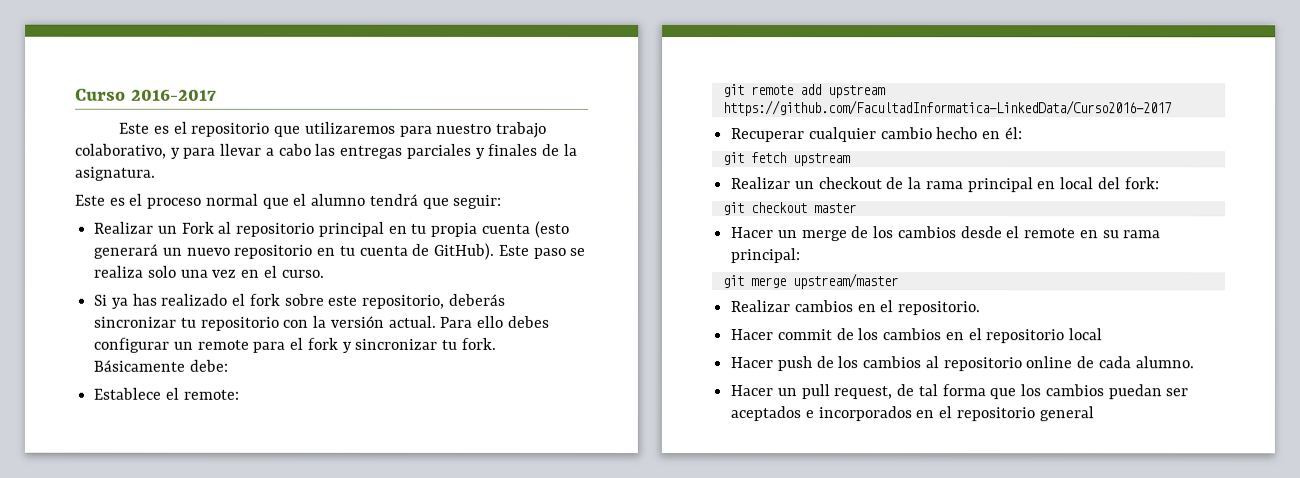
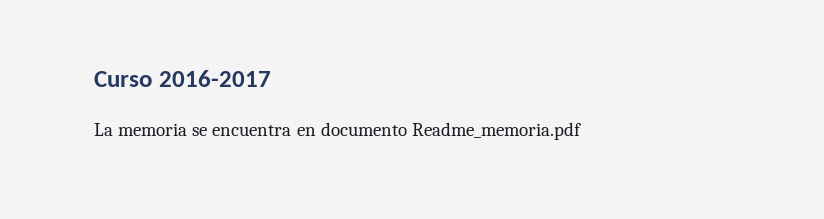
[119,121,548,138] [75,143,578,159] [75,166,156,181] [75,193,503,209] [94,220,570,238] [93,242,586,260] [93,265,324,278] [93,293,505,309] [93,315,549,331] [93,337,496,353] [93,359,228,372] [93,387,239,400] [722,84,886,99] [722,100,1172,117] [731,127,1023,143] [722,152,851,167] [731,177,1160,193] [722,202,857,216] [731,226,1162,242] [730,248,801,264] [721,273,898,290] [730,300,981,316] [730,328,1103,344] [730,356,1194,372] [730,384,1189,400] [730,406,1094,422] Este es el repositorio que utilizaremos para nuestro trabajo colaborativo, y para llevar a cabo las entregas parciales y finales de la asignatura. // Este es el proceso normal que el alumno tendrá que seguir: // Realizar un Fork al repositorio principal en tu propia cuenta (esto generará un nuevo repositorio en tu cuenta de GitHub). Este paso se realiza solo una vez en el curso. // Si ya has realizado el fork sobre este repositorio, deberás sincronizar tu repositorio con la versión actual. Para ello debes configurar un remote para el fork y sincronizar tu fork. Básicamente debe: // Establece el remote: // git remote add upstream https://github.com/FacultadInformatica-LinkedData/Curso2016-2017 // Recuperar cualquier cambio hecho en él: // git fetch upstream // Realizar un checkout de la rama principal en local del fork: // git checkout master // Hacer un merge de los cambios desde el remote en su rama principal: // git merge upstream/master // Realizar cambios en el repositorio. // Hacer commit de los cambios en el repositorio local // Hacer push de los cambios al repositorio online de cada alumno. // Hacer un pull request, de tal forma que los cambios puedan ser aceptados e incorporados en el repositorio general -> [94,122,581,140] La memoria se encuentra en documento Readme_memoria.pdf

